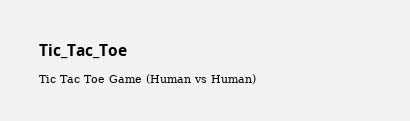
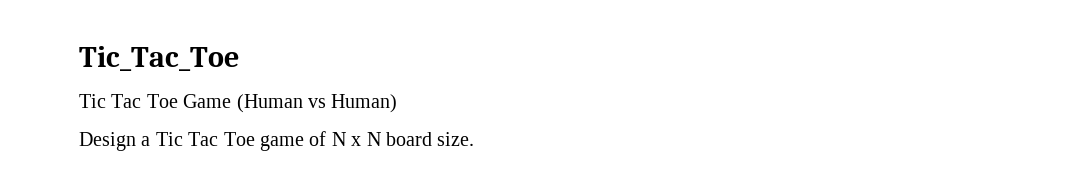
(256, 79) none -> [79,131,475,151] // Design a Tic Tac Toe game of N x N board size.

